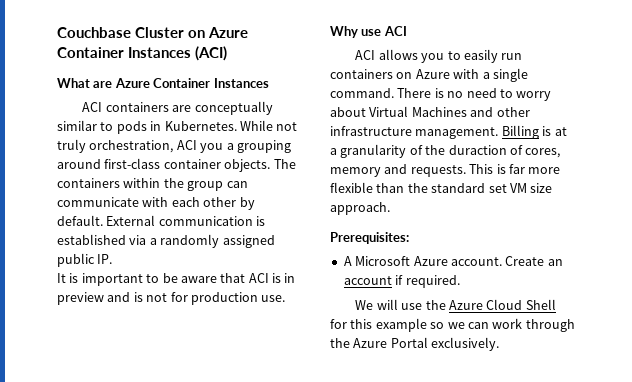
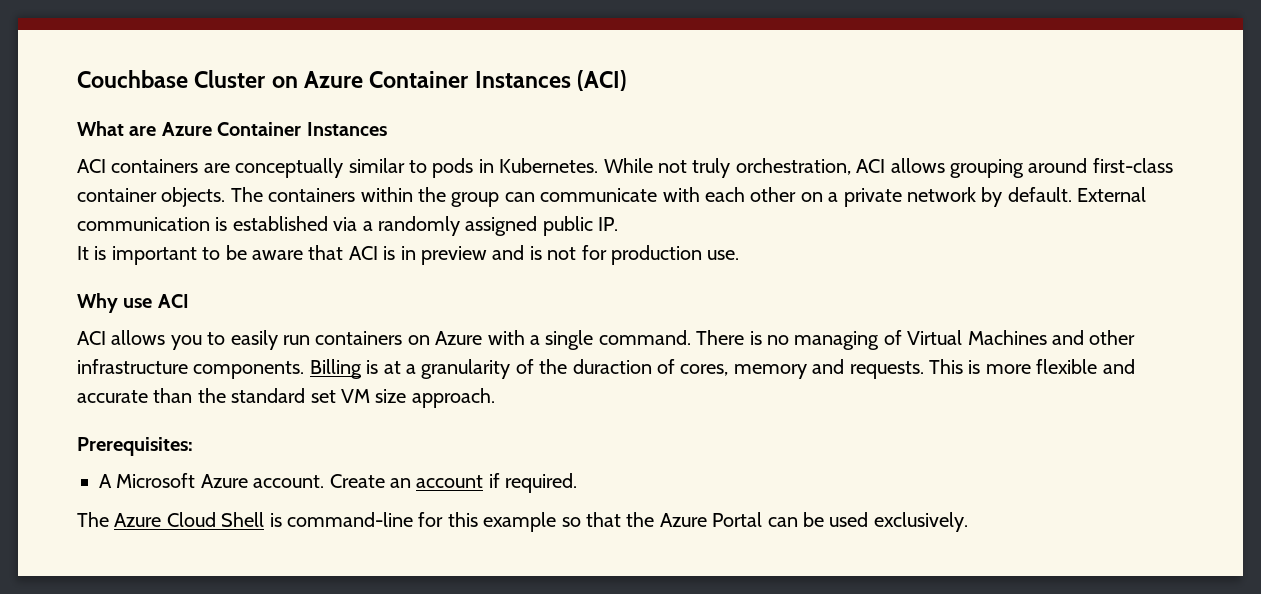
[200,143,234,153] you a -> [890,158,945,173] allows
(237, 202) none -> [800,187,976,207] on a private network
[466,88,552,101] [330,107,366,117] need to worry about -> [794,330,902,350] managing of
[415,127,499,139] management. -> [193,361,305,379] components.
[508,164,525,174] far -> (981, 367) none
(373, 187) none -> [1102,359,1135,374] [77,390,148,403] and accurate
[355,299,446,310] We will use the -> [77,512,109,527] The
(556, 304) none -> [269,512,413,527] is command-line
[447,318,575,332] [330,337,428,348] we can work through the Azure Portal -> [585,512,869,527] that the Azure Portal can be used

